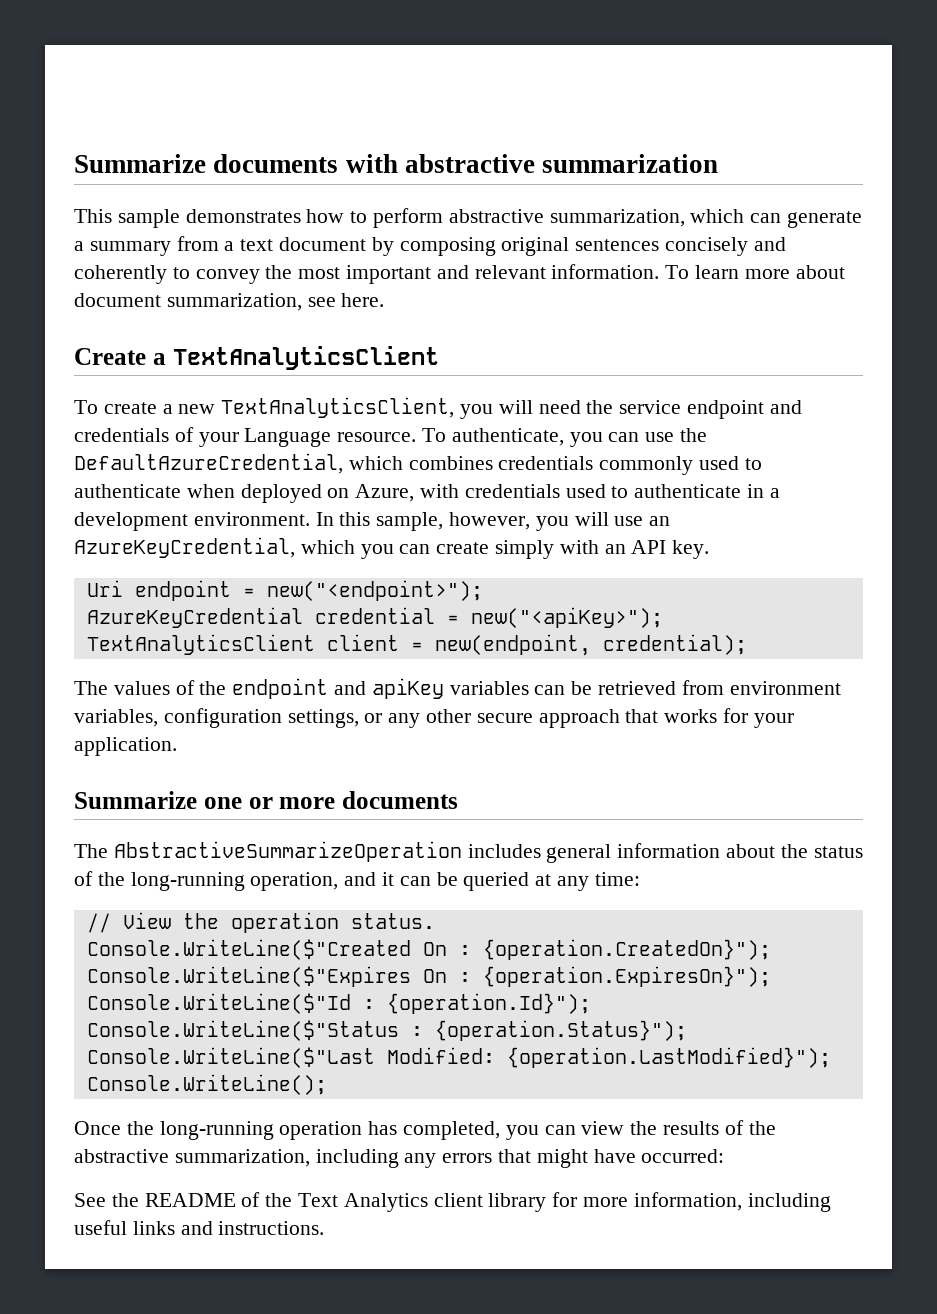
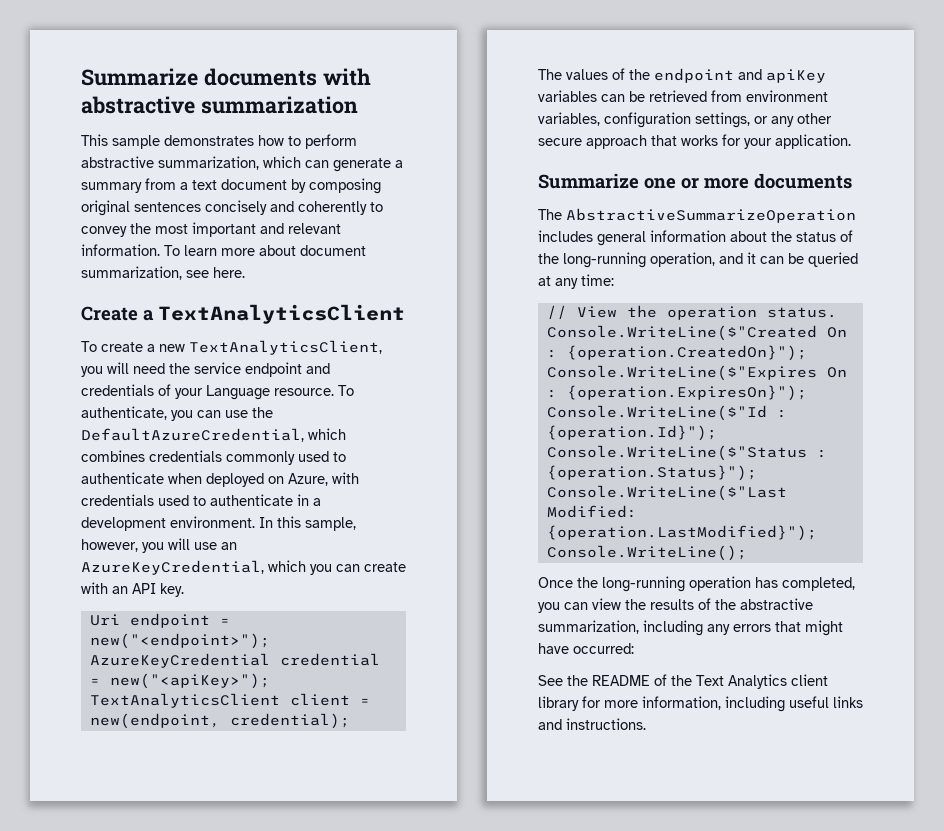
[495,540,555,559] simply -> (406, 567) none

